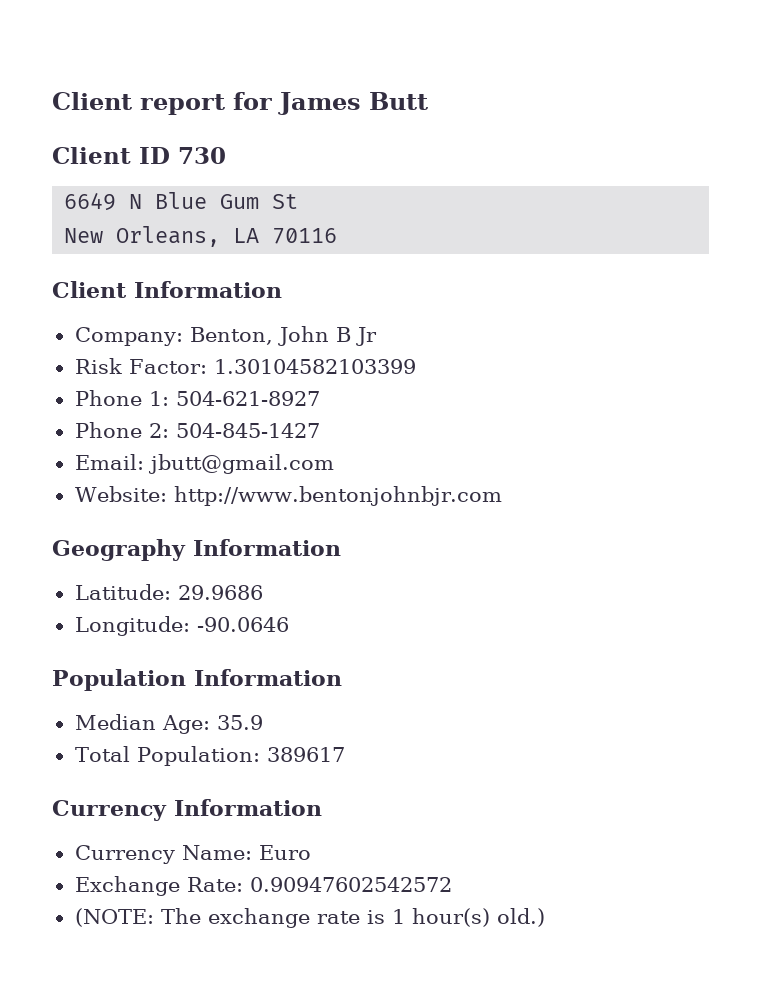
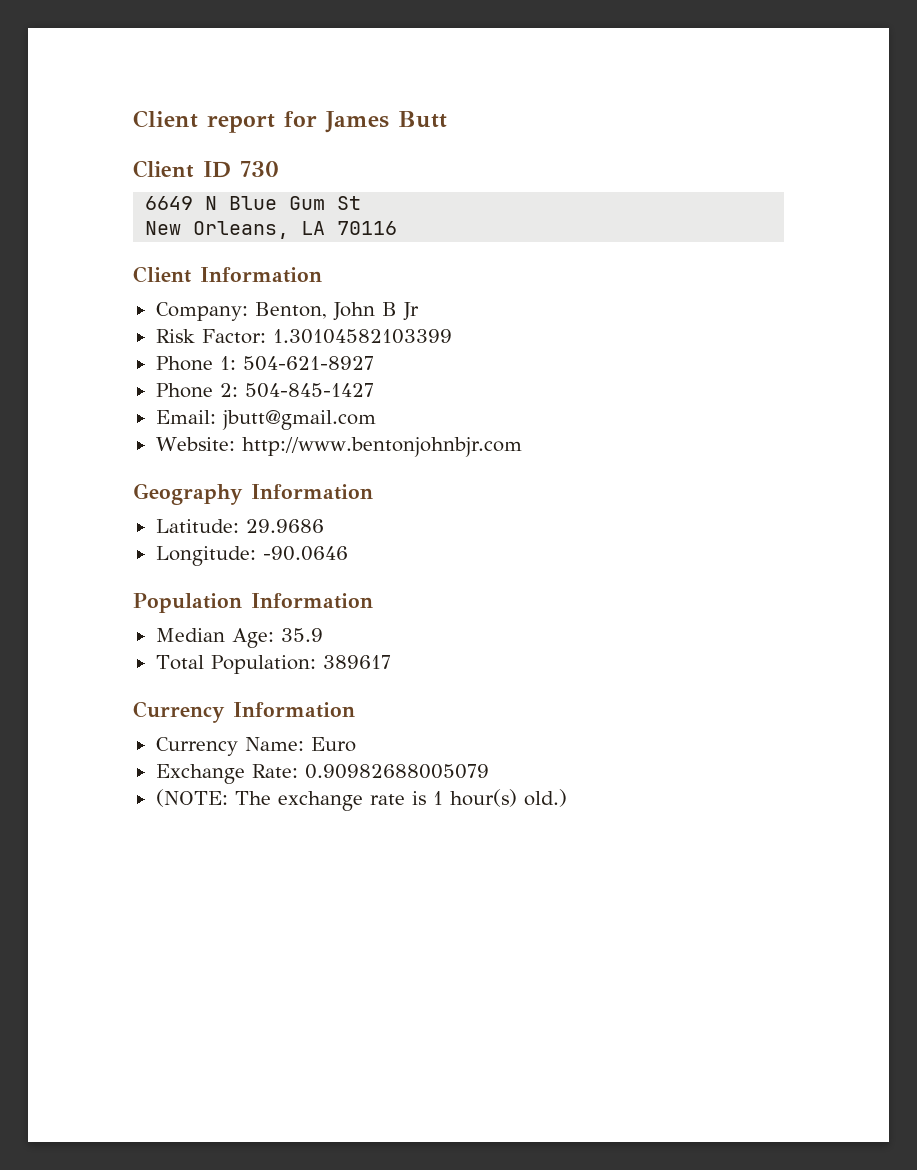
[249,877,452,892] 0.90947602542572 -> [304,764,489,779] 0.90982688005079

